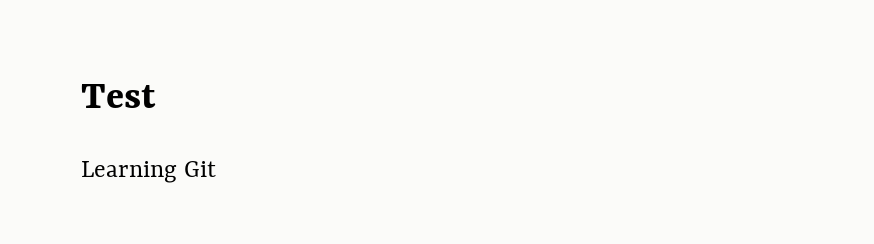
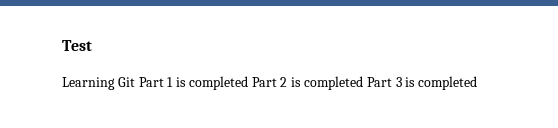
(217, 169) none -> [138,76,478,90] Part 1 is completed Part 2 is completed Part 3 is completed

